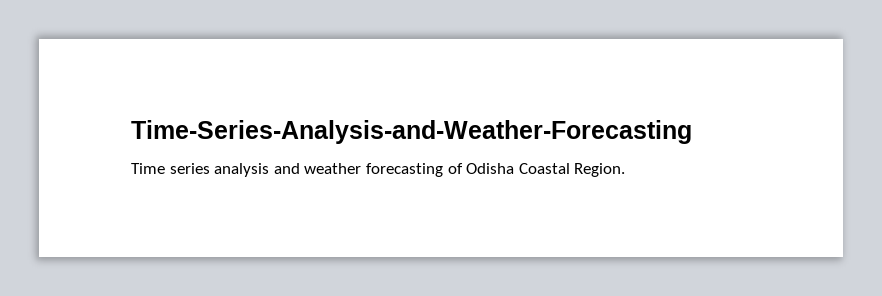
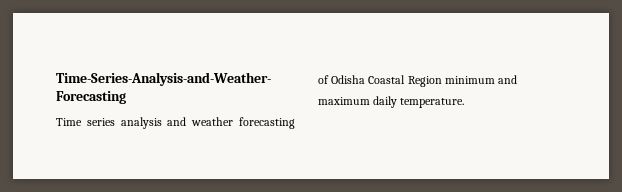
[574,163,626,177] Region. -> [407,75,518,87] [318,96,465,108] Region minimum and maximum daily temperature.

